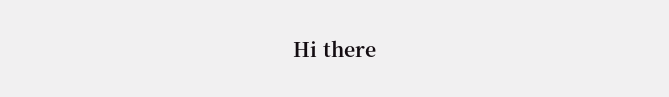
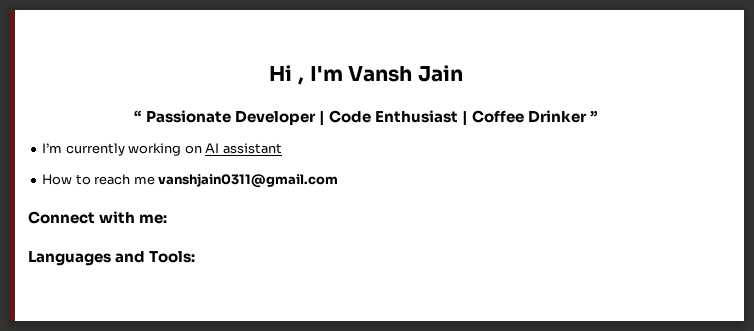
[322,40,376,57] there -> [297,65,463,85] [133,110,599,125] [42,143,282,156] [42,173,339,188] [28,211,168,224] [28,251,196,266] , I'm Vansh Jain // “ Passionate Developer | Code Enthusiast | Coffee Drinker ” // I’m currently working on AI assistant // How to reach me vanshjain0311@gmail.com // Connect with me: // Languages and Tools:

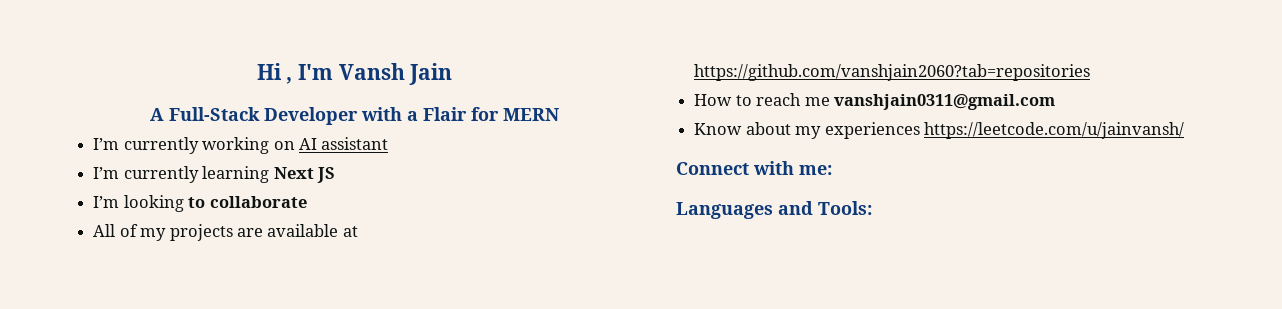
[133,110,599,125] “ Passionate Developer | Code Enthusiast | Coffee Drinker ” -> [150,107,559,125] A Full-Stack Developer with a Flair for MERN
(282, 148) none -> [93,166,335,183] [93,195,307,212] [93,224,358,241] [694,64,1091,81] // I’m currently learning Next JS // I’m looking to collaborate // All of my projects are available at https://github.com/vanshjain2060?tab=repositories
(339, 180) none -> [694,122,1184,139] // Know about my experiences https://leetcode.com/u/jainvansh/

